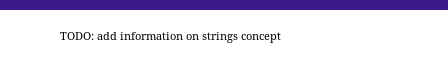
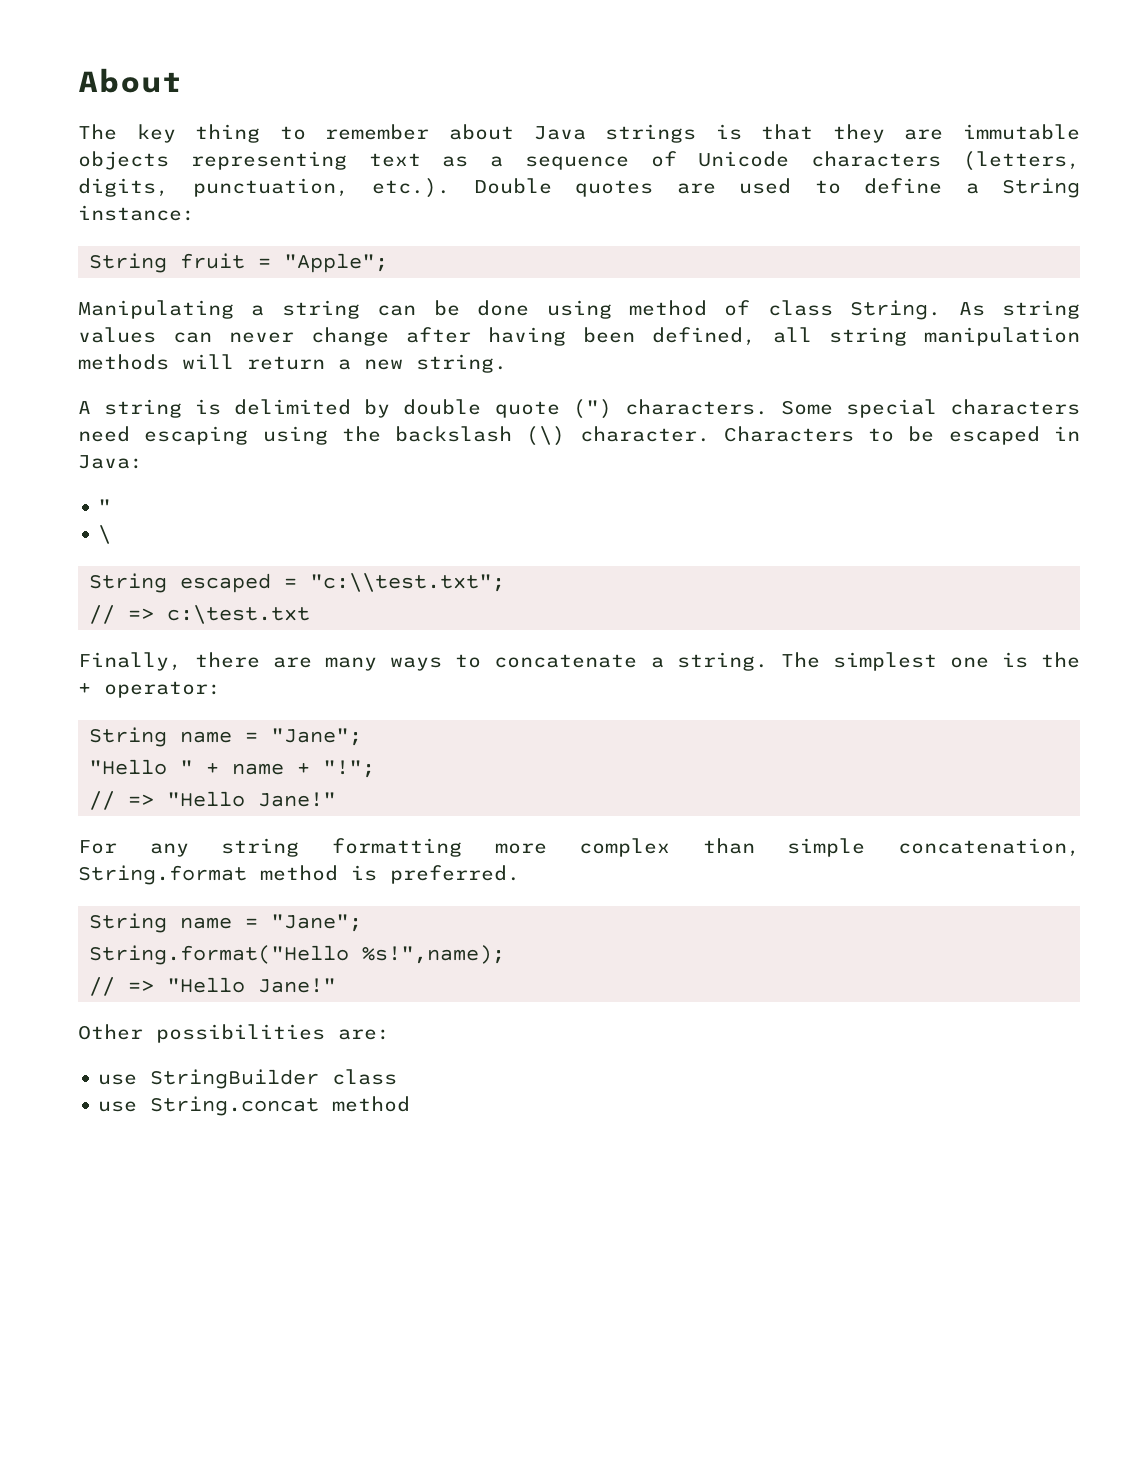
[60,32,281,43] TODO: add information on strings concept -> [78,68,183,93] [78,124,1081,143] [78,151,1081,171] [78,178,1080,198] [78,205,195,221] [89,253,389,273] [78,300,1080,320] [78,327,1080,346] [78,354,507,373] [78,399,1080,419] [78,426,1080,446] [78,455,143,469] [98,499,112,513] [98,525,112,544] [89,573,506,593] [89,605,311,624] [78,652,1081,671] [78,681,221,698] [89,727,363,747] [89,759,376,778] [89,791,337,810] [78,838,1080,857] [78,865,520,885] [89,913,363,933] [89,945,506,965] [89,977,337,996] [78,1024,390,1043] [98,1069,398,1089] [98,1096,411,1116] About // The key thing to remember about Java strings is that they are immutable objects representing text as a sequence of Unicode characters (letters, digits, punctuation, etc.). Double quotes are used to define a String instance: // String fruit = "Apple"; // Manipulating a string can be done using method of class String. As string values can never change after having been defined, all string manipulation methods will return a new string. // A string is delimited by double quote (") characters. Some special characters need escaping using the backslash (\) character. Characters to be escaped in Java: // " // \ // String escaped = "c:\\test.txt"; // // => c:\test.txt // Finally, there are many ways to concatenate a string. The simplest one is the + operator: // String name = "Jane"; // "Hello " + name + "!"; // // => "Hello Jane!" // For any string formatting more complex than simple concatenation, String.format method is preferred. // String name = "Jane"; // String.format("Hello %s!",name); // // => "Hello Jane!" // Other possibilities are: // use StringBuilder class // use String.concat method

